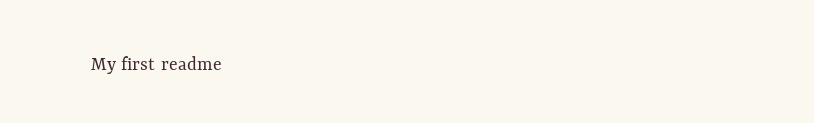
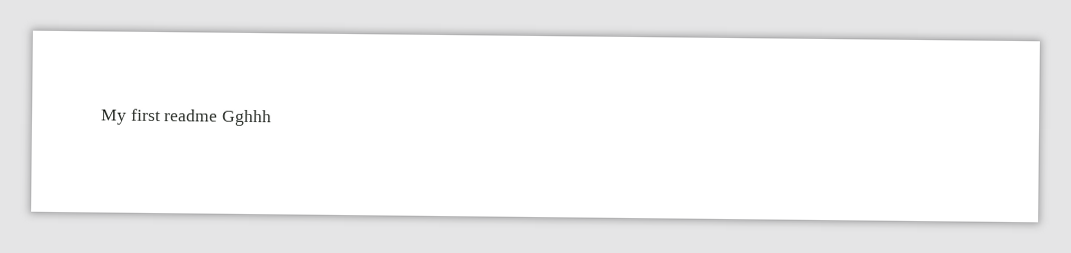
(222, 63) none -> [221,109,273,127] Gghhh

